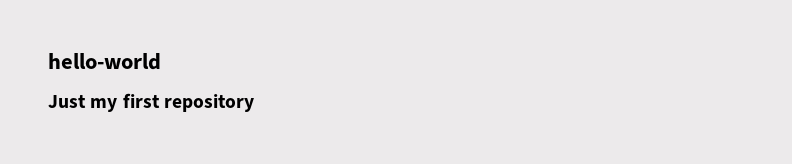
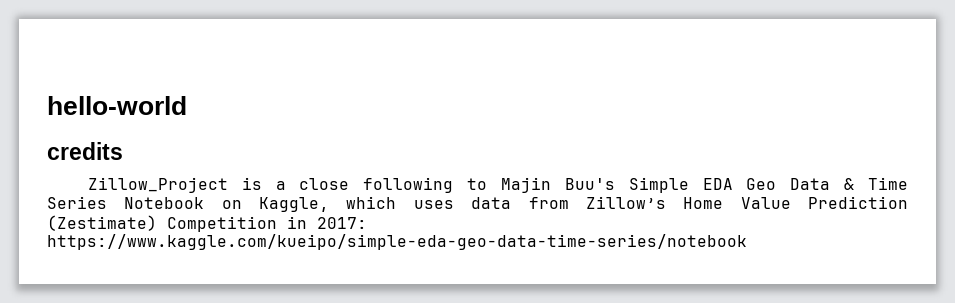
[48,93,254,112] Just my first repository -> [47,142,123,160] [87,177,909,193] [47,196,909,212] [47,215,367,232] [47,234,747,250] credits // Zillow_Project is a close following to Majin Buu's Simple EDA Geo Data & Time Series Notebook on Kaggle, which uses data from Zillow’s Home Value Prediction (Zestimate) Competition in 2017: https://www.kaggle.com/kueipo/simple-eda-geo-data-time-series/notebook

